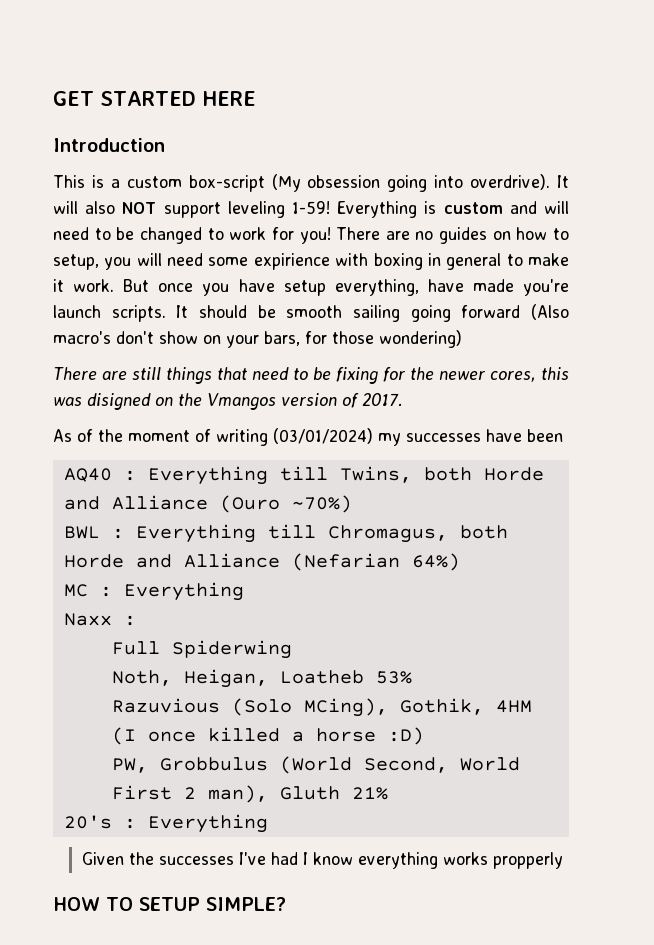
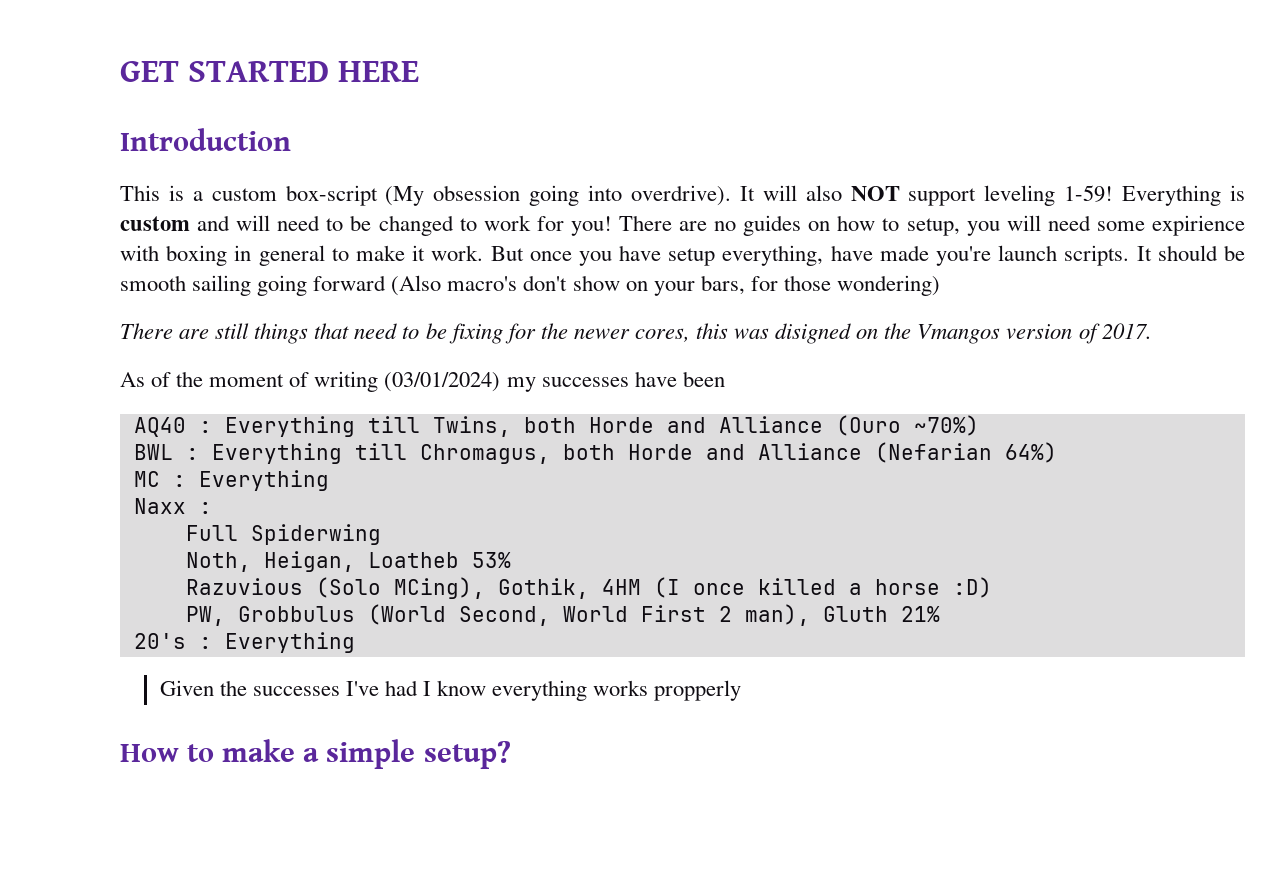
[53,897,286,911] HOW TO SETUP SIMPLE? -> [120,739,511,769] How to make a simple setup?

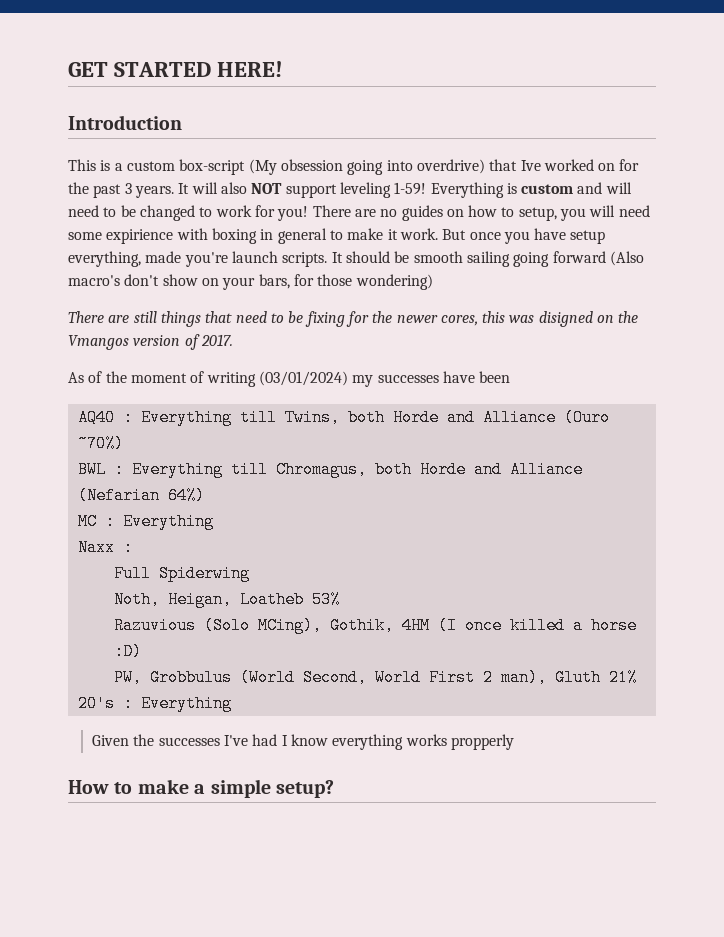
[338,61,420,82] HERE -> [217,61,284,77] HERE!
[630,185,731,206] overdrive). -> [416,159,640,174] [68,182,174,198] overdrive) that Ive worked on for the past 3 years.
[830,245,873,261] have -> (141, 259) none

